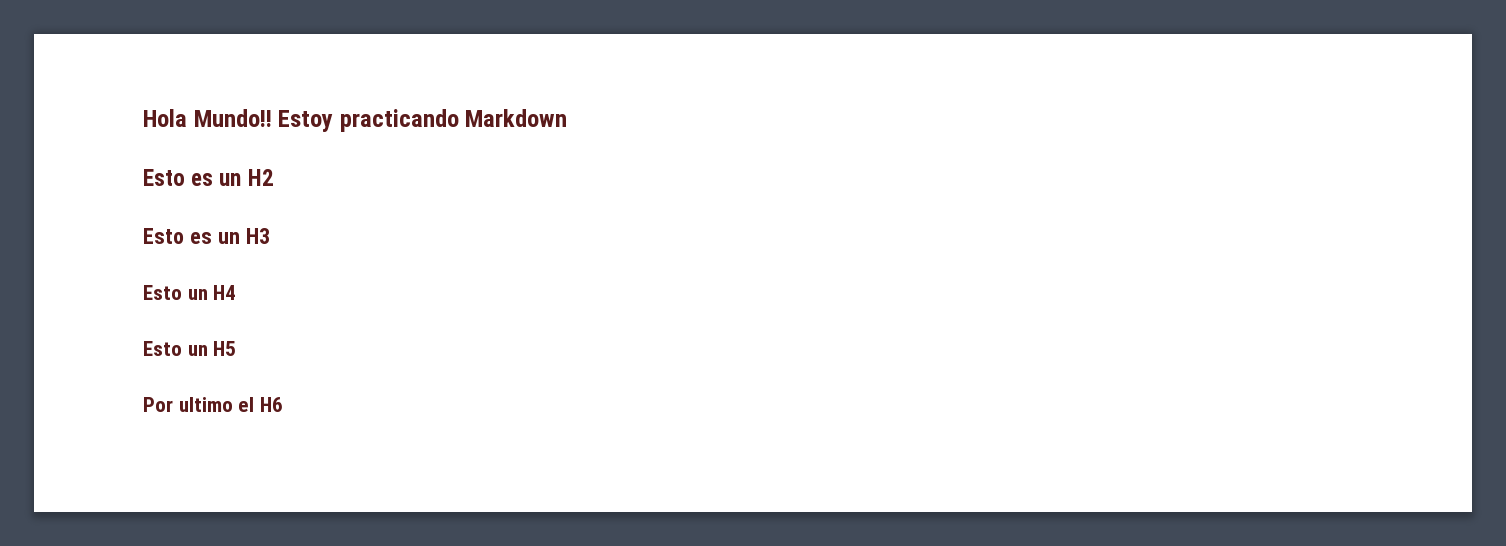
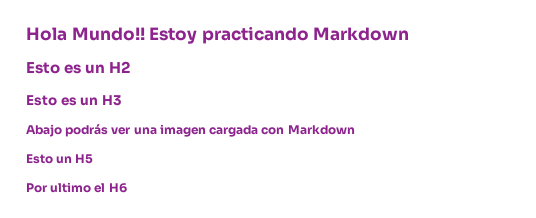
[143,285,237,300] Esto un H4 -> [26,124,355,137] Abajo podrás ver una imagen cargada con Markdown

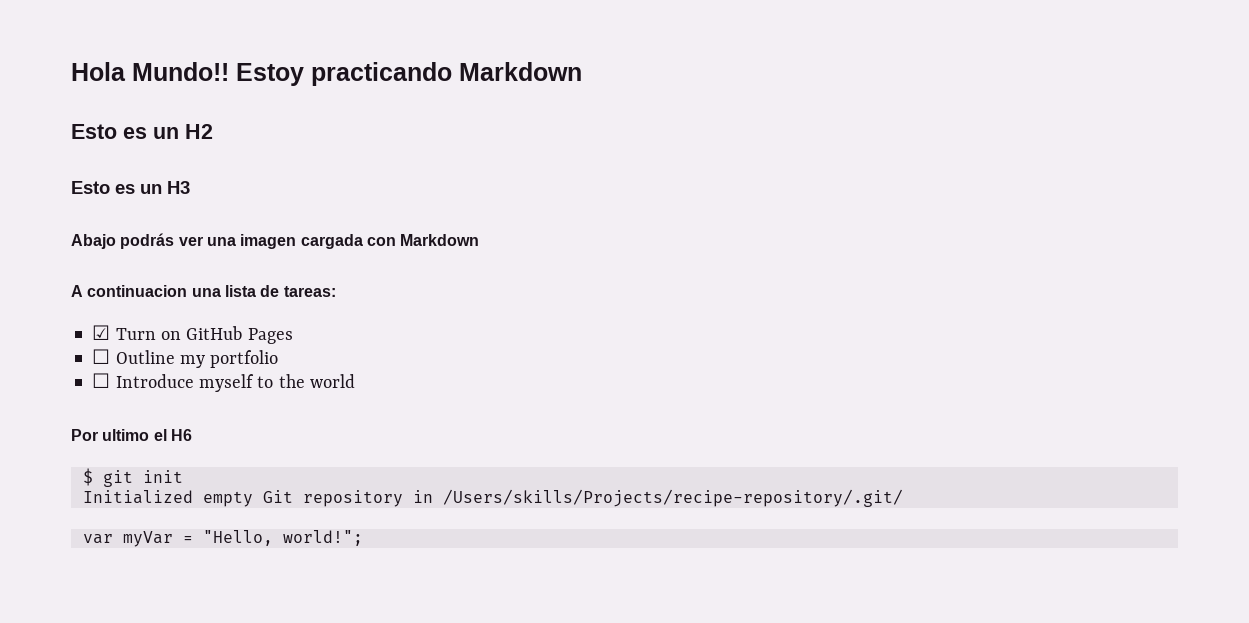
[26,154,94,164] [26,182,127,193] Esto un H5 // Por ultimo el H6 -> [71,285,336,297] [92,325,293,344] [92,349,279,368] [92,373,355,392] [71,429,192,441] [82,468,183,487] [82,489,903,507] [82,530,363,547] A continuacion una lista de tareas: // ☑ Turn on GitHub Pages // ☐ Outline my portfolio // ☐ Introduce myself to the world // Por ultimo el H6 // $ git init // Initialized empty Git repository in /Users/skills/Projects/recipe-repository/.git/ // var myVar = "Hello, world!";

